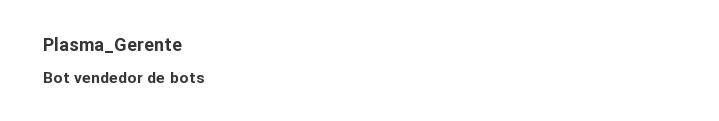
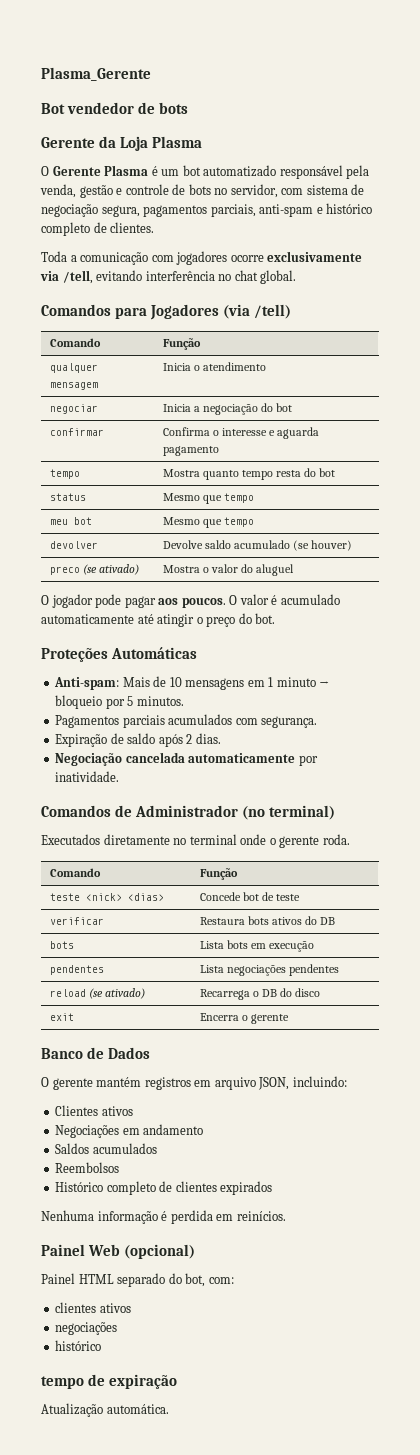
(205, 77) none -> [41,136,202,151] [41,165,370,179] [40,184,365,198] [41,203,373,217] [41,222,155,236] [41,251,363,265] [40,270,297,284] [41,304,291,320] [49,338,101,347] [162,338,201,350] [49,363,98,373] [49,382,98,390] [162,362,266,371] [49,404,98,414] [162,403,292,415] [49,428,104,436] [162,427,319,439] [162,446,219,456] [49,469,80,479] [162,468,336,480] [49,493,86,501] [162,493,254,504] [49,517,92,525] [162,517,254,528] [49,541,98,549] [162,540,352,551] [49,564,139,575] [162,564,294,576] [41,594,340,608] [41,613,276,627] [41,647,197,662] [54,676,330,690] [55,695,184,709] [55,714,318,728] [55,733,221,747] [55,752,318,766] [55,771,120,782] [41,805,335,820] [41,834,350,848] [49,868,101,877] [199,868,238,880] [49,893,164,901] [199,892,300,901] [49,917,104,925] [199,916,335,925] [49,941,74,949] [199,940,314,952] [49,965,104,975] [199,964,339,976] [49,988,145,999] [199,988,320,1000] [49,1013,74,1021] [199,1013,289,1024] [41,1047,150,1059] [41,1076,347,1090] [55,1105,133,1116] [55,1124,204,1138] [55,1143,157,1154] [55,1162,120,1173] [55,1181,273,1195] [41,1210,286,1224] [41,1244,195,1259] [41,1273,234,1287] [55,1302,131,1313] [55,1322,118,1335] [55,1340,102,1351] [41,1374,177,1389] [41,1403,169,1417] // Gerente da Loja Plasma // O Gerente Plasma é um bot automatizado responsável pela venda, gestão e controle de bots no servidor, com sistema de negociação segura, pagamentos parciais, anti-spam e histórico completo de clientes. // Toda a comunicação com jogadores ocorre exclusivamente via /tell, evitando interferência no chat global. // Comandos para Jogadores (via /tell) // Comando | Função // qualquer mensagem | Inicia o atendimento // negociar | Inicia a negociação do bot // confirmar | Confirma o interesse e aguarda pagamento // tempo | Mostra quanto tempo resta do bot // status | Mesmo que tempo // meu bot | Mesmo que tempo // devolver | Devolve saldo acumulado (se houver) // preco (se ativado) | Mostra o valor do aluguel // O jogador pode pagar aos poucos. O valor é acumulado automaticamente até atingir o preço do bot. // Proteções Automáticas // Anti-spam: Mais de 10 mensagens em 1 minuto → bloqueio por 5 minutos. // Pagamentos parciais acumulados com segurança. // Expiração de saldo após 2 dias. // Negociação cancelada automaticamente por inatividade. // Comandos de Administrador (no terminal) // Executados diretamente no terminal onde o gerente roda. // Comando | Função // teste <nick> <dias> | Concede bot de teste // verificar | Restaura bots ativos do DB // bots | Lista bots em execução // pendentes | Lista negociações pendentes // reload (se ativado) | Recarrega o DB do disco // exit | Encerra o gerente // Banco de Dados // O gerente mantém registros em arquivo JSON, incluindo: // Clientes ativos // Negociações em andamento // Saldos acumulados // Reembolsos // Histórico completo de clientes expirados // Nenhuma informação é perdida em reinícios. // Painel Web (opcional) // Painel HTML separado do bot, com: // clientes ativos // negociações // histórico // tempo de expiração // Atualização automática.

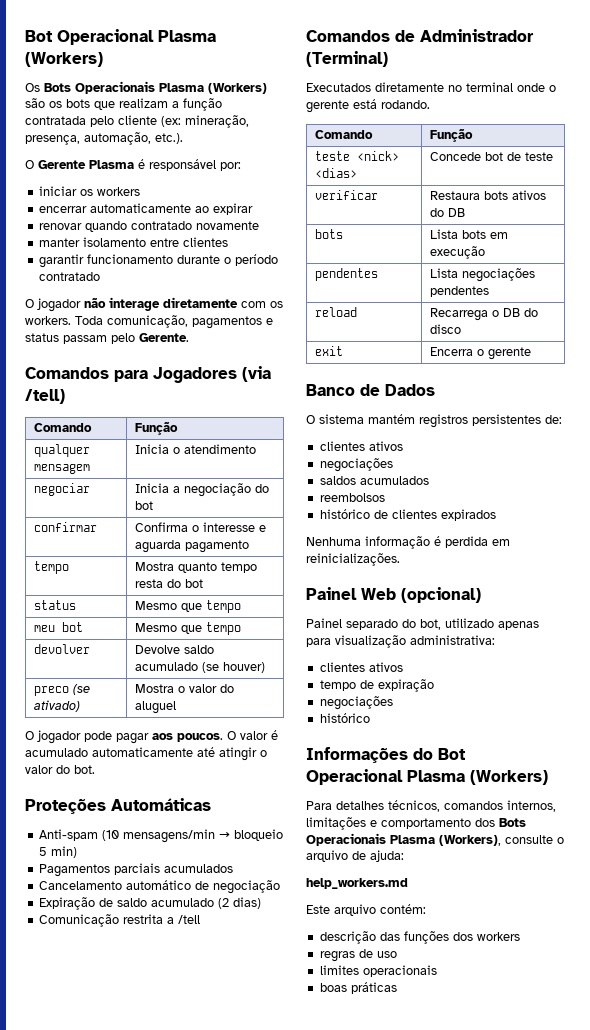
[41,67,151,81] [41,102,188,114] [41,136,202,151] [41,165,370,179] [40,184,365,198] [41,203,373,217] [41,222,155,236] [41,251,363,265] [40,270,297,284] Plasma_Gerente // Bot vendedor de bots // Gerente da Loja Plasma // O Gerente Plasma é um bot automatizado responsável pela venda, gestão e controle de bots no servidor, com sistema de negociação segura, pagamentos parciais, anti-spam e histórico completo de clientes. // Toda a comunicação com jogadores ocorre exclusivamente via /tell, evitando interferência no chat global. -> [25,29,216,45] [25,52,103,67] [25,81,267,94] [25,98,222,111] [25,115,249,128] [25,132,183,145] [25,159,241,171] [38,186,140,196] [38,203,253,215] [38,221,259,232] [38,237,228,247] [38,254,278,268] [38,272,100,281] [25,297,283,312] [25,315,273,329] [25,333,189,344] Bot Operacional Plasma (Workers) // Os Bots Operacionais Plasma (Workers) são os bots que realizam a função contratada pelo cliente (ex: mineração, presença, automação, etc.). // O Gerente Plasma é responsável por: // iniciar os workers // encerrar automaticamente ao expirar // renovar quando contratado novamente // manter isolamento entre clientes // garantir funcionamento durante o período contratado // O jogador não interage diretamente com os workers. Toda comunicação, pagamentos e status passam pelo Gerente.
[206,616,236,627] preço -> [25,765,53,774] valor
[54,676,330,690] [55,695,184,709] Anti-spam: Mais de 10 mensagens em 1 minuto → bloqueio por 5 minutos. -> [38,829,283,843] [38,846,77,858] Anti-spam (10 mensagens/min → bloqueio 5 min)
[235,716,318,728] com segurança. -> [38,880,280,894] // Cancelamento automático de negociação
[158,733,221,747] [55,752,318,766] [55,771,120,782] após 2 dias. // Negociação cancelada automaticamente por inatividade. -> [150,897,261,909] [38,914,200,927] acumulado (2 dias) // Comunicação restrita a /tell
[241,805,335,820] (no terminal) -> [306,51,388,67] (Terminal)
[322,834,350,845] roda. -> [353,99,430,109] está rodando.
[88,988,145,999] (se ativado) -> (357, 312) none
[52,1078,93,1090] gerente -> [319,414,364,424] sistema
[194,1076,347,1090] [55,1105,133,1116] [55,1124,204,1138] [55,1143,157,1154] [55,1162,120,1173] [55,1181,156,1195] em arquivo JSON, incluindo: // Clientes ativos // Negociações em andamento // Saldos acumulados // Reembolsos // Histórico completo -> [472,414,562,426] [319,441,403,451] [319,458,393,472] [319,476,429,485] [319,493,385,502] [319,509,370,519] persistentes de: // clientes ativos // negociações // saldos acumulados // reembolsos // histórico
[236,1211,286,1221] reinícios. -> [306,553,400,566] reinicializações.
[78,1274,114,1284] HTML -> (342, 623) none
[208,1277,234,1284] [55,1302,131,1313] com: // clientes ativos -> [445,618,539,630] [306,635,495,648] [319,662,403,672] [319,679,434,692] utilizado apenas para visualização administrativa: // clientes ativos // tempo de expiração
[41,1374,177,1389] [41,1403,169,1417] tempo de expiração // Atualização automática. -> [306,747,466,763] [306,769,548,785] [306,800,556,812] [306,817,526,830] [306,833,564,846] [306,850,404,862] [306,878,408,889] [306,904,426,916] [319,931,520,944] [319,949,397,962] [319,965,437,977] [319,982,397,994] Informações do Bot Operacional Plasma (Workers) // Para detalhes técnicos, comandos internos, limitações e comportamento dos Bots Operacionais Plasma (Workers), consulte o arquivo de ajuda: // help_workers.md // Este arquivo contém: // descrição das funções dos workers // regras de uso // limites operacionais // boas práticas

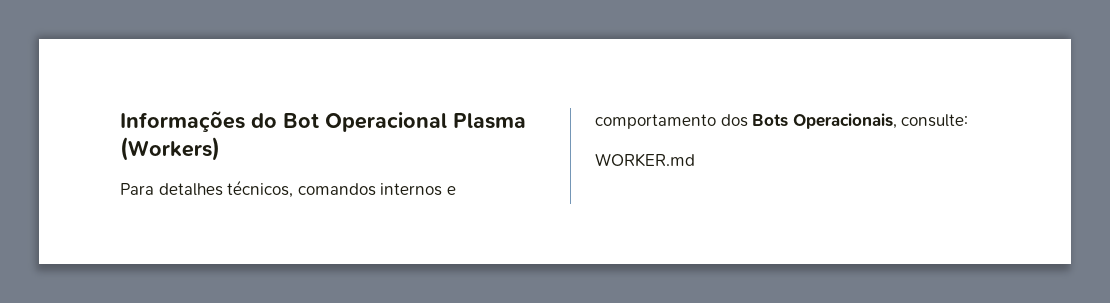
[25,29,216,45] [25,52,103,67] [25,81,267,94] [25,98,222,111] [25,115,249,128] [25,132,183,145] [25,159,241,171] [38,186,140,196] [38,203,253,215] [38,221,259,232] [38,237,228,247] [38,254,278,268] [38,272,100,281] [25,297,283,312] [25,315,273,329] [25,333,189,344] [25,366,271,383] [25,389,65,404] [33,423,92,432] [134,422,178,435] [33,444,90,457] [33,464,90,474] [134,444,256,454] [33,483,90,496] [134,483,269,497] [134,501,153,510] [33,522,97,532] [134,522,266,532] [134,540,249,553] [33,561,69,574] [134,562,257,573] [134,579,203,588] [33,600,76,610] [134,600,241,613] [33,622,83,632] [134,622,241,635] [33,644,90,654] [134,645,214,654] [134,662,265,673] [33,684,90,696] [33,700,80,712] [134,684,234,693] [134,701,176,714] [25,730,278,744] [25,747,267,761] [25,765,95,774] [25,798,211,814] [38,829,283,843] [38,846,77,858] [38,863,233,877] [38,880,280,894] [38,897,261,910] [38,914,200,927] [306,29,534,42] [306,51,388,67] [306,82,556,92] [306,99,430,113] [314,130,373,139] [429,129,473,142] [314,151,399,161] [314,168,357,178] [429,152,553,161] [314,190,378,200] [429,190,546,200] [429,208,465,217] [314,229,343,239] [429,229,508,239] [429,246,485,259] [314,268,378,281] [429,268,535,282] [429,286,489,297] [314,307,357,317] [429,308,538,321] [429,324,461,334] [314,346,343,356] [429,347,531,360] [306,384,435,396] [306,414,562,428] [319,441,403,451] [319,458,393,472] [319,476,429,485] [319,493,385,502] [319,509,496,521] [306,536,510,549] [306,553,400,566] [306,587,481,603] [306,618,539,630] [306,635,495,648] [319,662,403,672] [319,679,434,692] [319,696,393,710] [319,713,370,723] Bot Operacional Plasma (Workers) // Os Bots Operacionais Plasma (Workers) são os bots que realizam a função contratada pelo cliente (ex: mineração, presença, automação, etc.). // O Gerente Plasma é responsável por: // iniciar os workers // encerrar automaticamente ao expirar // renovar quando contratado novamente // manter isolamento entre clientes // garantir funcionamento durante o período contratado // O jogador não interage diretamente com os workers. Toda comunicação, pagamentos e status passam pelo Gerente. // Comandos para Jogadores (via /tell) // Comando | Função // qualquer mensagem | Inicia o atendimento // negociar | Inicia a negociação do bot // confirmar | Confirma o interesse e aguarda pagamento // tempo | Mostra quanto tempo resta do bot // status | Mesmo que tempo // meu bot | Mesmo que tempo // devolver | Devolve saldo acumulado (se houver) // preco (se ativado) | Mostra o valor do aluguel // O jogador pode pagar aos poucos. O valor é acumulado automaticamente até atingir o valor do bot. // Proteções Automáticas // Anti-spam (10 mensagens/min → bloqueio 5 min) // Pagamentos parciais acumulados // Cancelamento automático de negociação // Expiração de saldo acumulado (2 dias) // Comunicação restrita a /tell // Comandos de Administrador (Terminal) // Executados diretamente no terminal onde o gerente está rodando. // Comando | Função // teste <nick> <dias> | Concede bot de teste // verificar | Restaura bots ativos do DB // bots | Lista bots em execução // pendentes | Lista negociações pendentes // reload | Recarrega o DB do disco // exit | Encerra o gerente // Banco de Dados // O sistema mantém registros persistentes de: // clientes ativos // negociações // saldos acumulados // reembolsos // histórico de clientes expirados // Nenhuma informação é perdida em reinicializações. // Painel Web (opcional) // Painel separado do bot, utilizado apenas para visualização administrativa: // clientes ativos // tempo de expiração // negociações // histórico // -> (120, 121) none
[507,800,556,812] [306,817,366,830] internos, limitações -> [380,183,443,196] internos
[306,833,564,846] [306,850,404,862] [306,878,408,889] [306,904,426,916] [319,931,520,944] [319,949,397,962] [319,965,437,977] [319,982,397,994] Operacionais Plasma (Workers), consulte o arquivo de ajuda: // help_workers.md // Este arquivo contém: // descrição das funções dos workers // regras de uso // limites operacionais // boas práticas -> [792,113,969,129] [595,153,695,167] Operacionais, consulte: // WORKER.md

